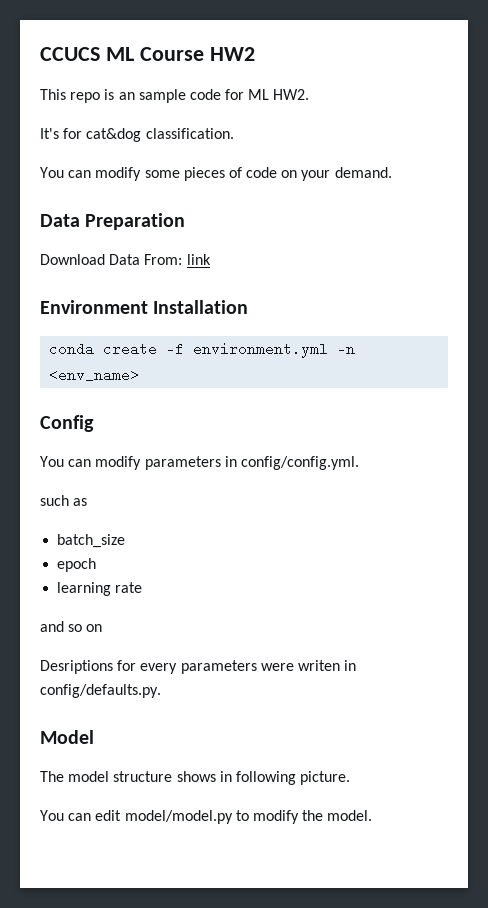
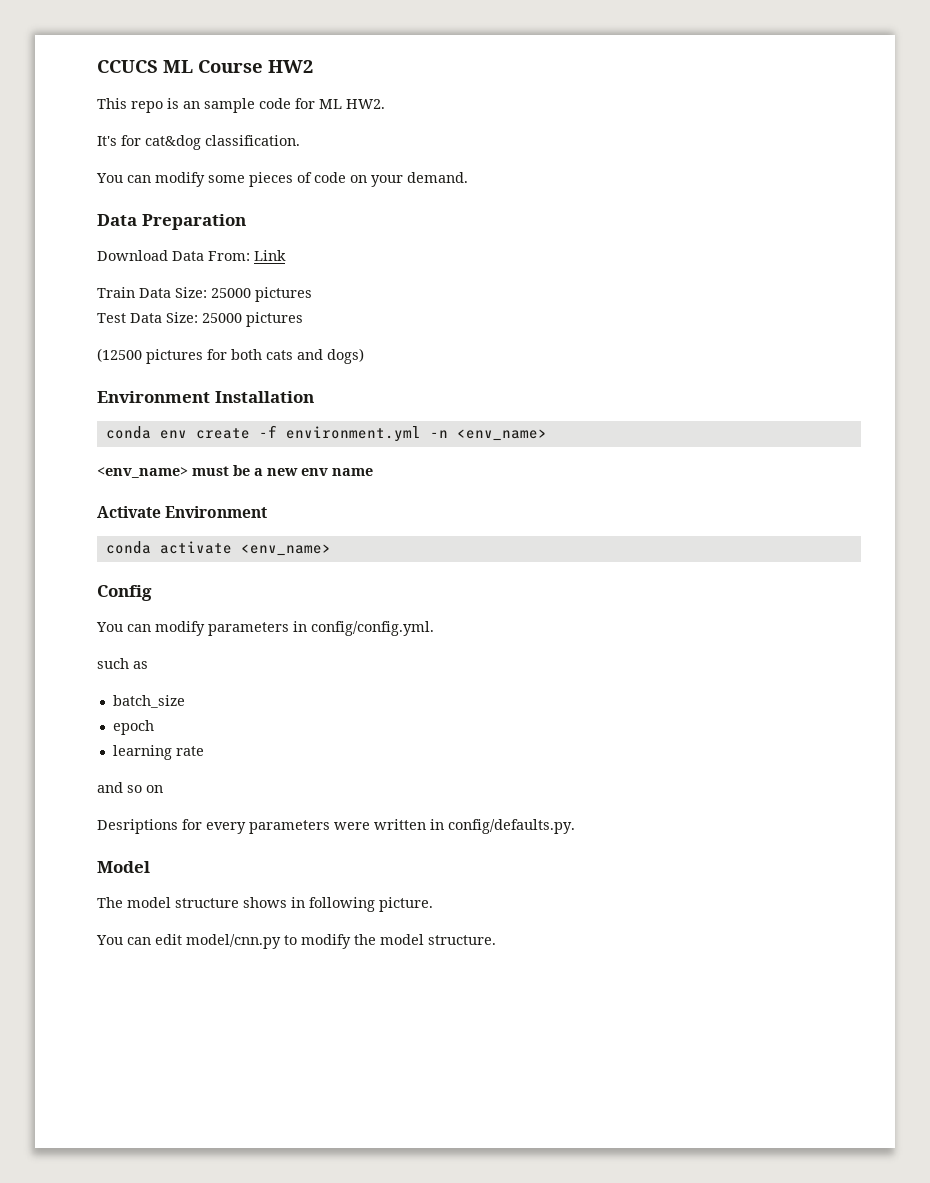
[186,254,211,265] link -> [254,250,286,261] [97,287,312,302] [97,312,303,327] [97,348,364,364] Link // Train Data Size: 25000 pictures // Test Data Size: 25000 pictures // (12500 pictures for both cats and dogs)
(95, 349) none -> [159,430,187,439] env
(140, 375) none -> [97,465,373,478] [97,506,268,518] [105,541,331,556] // <env_name> must be a new env name // Activate Environment // conda activate <env_name>
[297,660,340,671] writen -> [374,819,426,830] written
[124,810,233,824] model/model.py -> [186,934,281,949] model/cnn.py
[327,810,373,821] model. -> [380,934,496,945] model structure.

